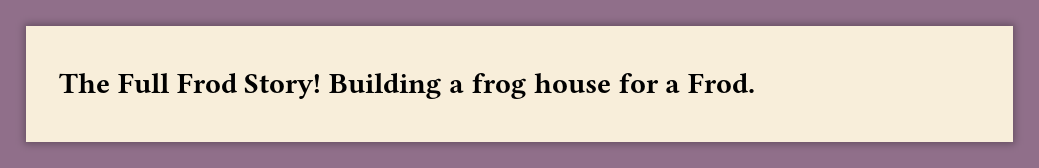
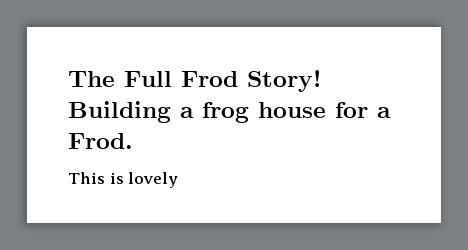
(756, 83) none -> [68,172,179,188] // This is lovely

